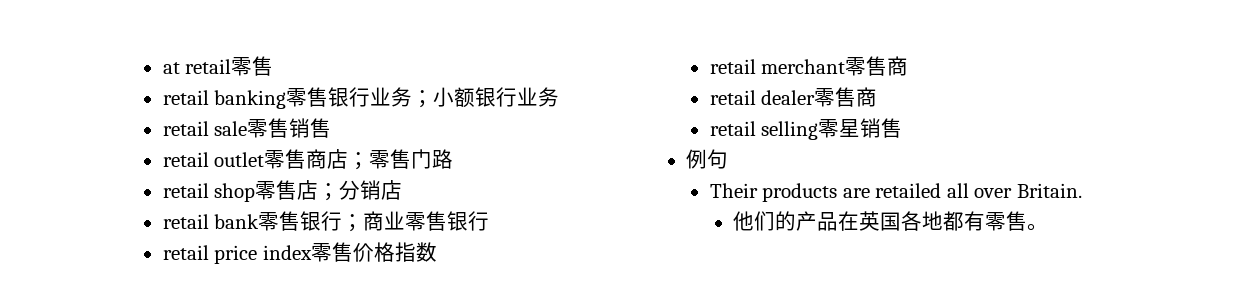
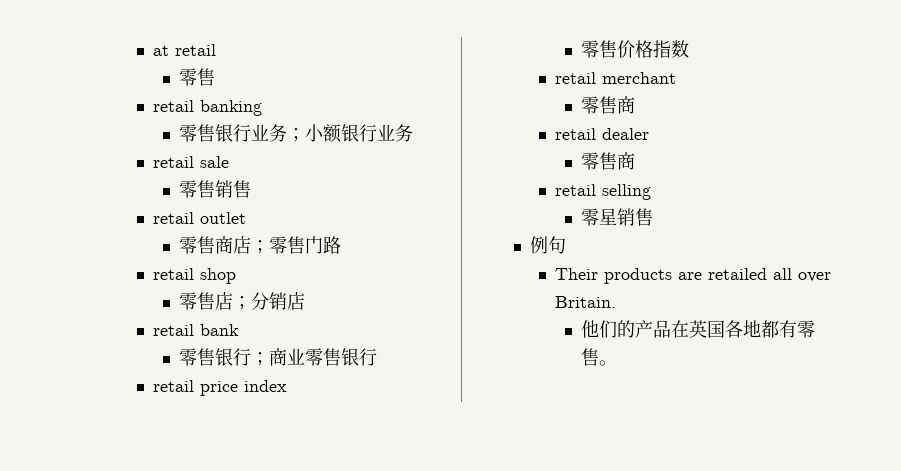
(232, 66) none -> (217, 50) //
(287, 99) none -> (263, 108) //
(248, 128) none -> (230, 162) //
(265, 159) none -> (247, 218) //
(256, 192) none -> (237, 276) //
(260, 221) none -> (240, 330) //
(312, 252) none -> (288, 386) //
(846, 66) none -> (677, 78) //
(816, 97) none -> (650, 134) //
(819, 130) none -> (652, 192) //

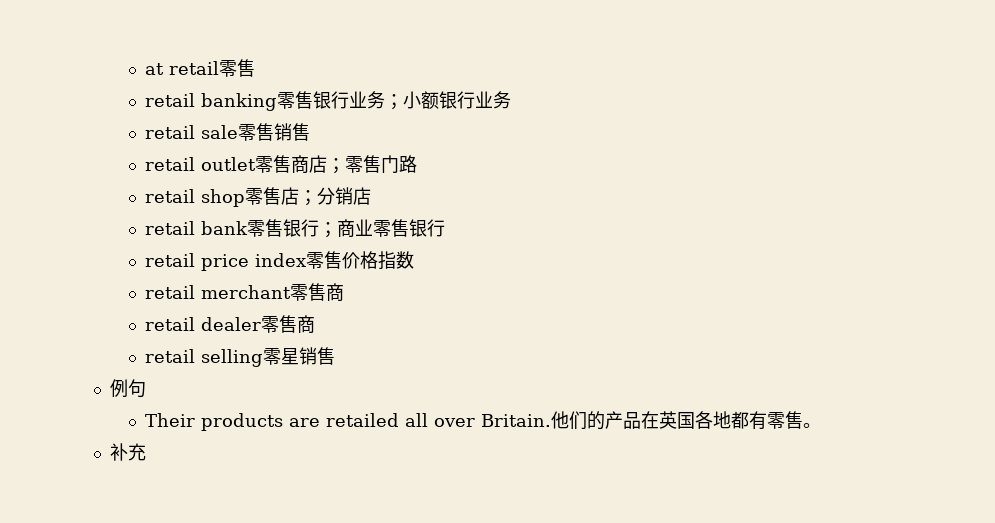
(217, 50) // -> (220, 68) none
(263, 108) // -> (278, 102) none
(230, 162) // -> (239, 132) none
(247, 218) // -> (257, 164) none
(237, 276) // -> (246, 198) none
(240, 330) // -> (249, 228) none
(288, 386) // -> (307, 260) none
(677, 78) // -> (292, 292) none
(650, 134) // -> (262, 324) none
(652, 192) // -> (264, 358) none
(617, 302) // -> (552, 420) none
(617, 363) none -> [110,443,147,461] // 补充

